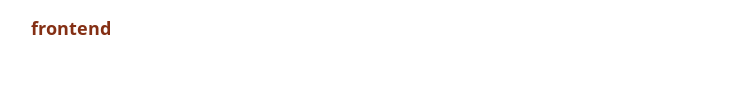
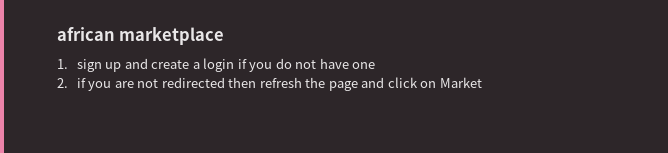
[31,21,111,35] frontend -> [57,27,225,45] [57,58,376,72] [57,77,482,91] african marketplace // 1. sign up and create a login if you do not have one // 2. if you are not redirected then refresh the page and click on Market

